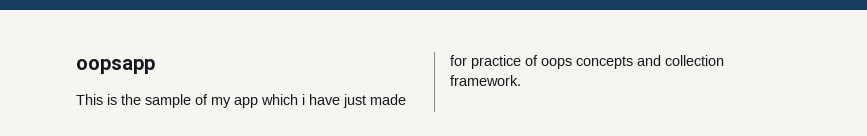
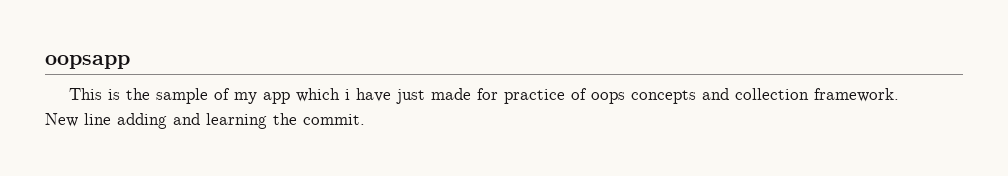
(521, 80) none -> [45,113,365,129] // New line adding and learning the commit.

